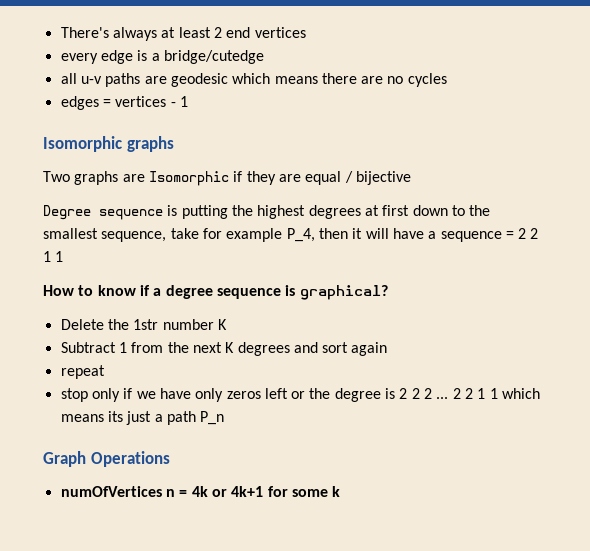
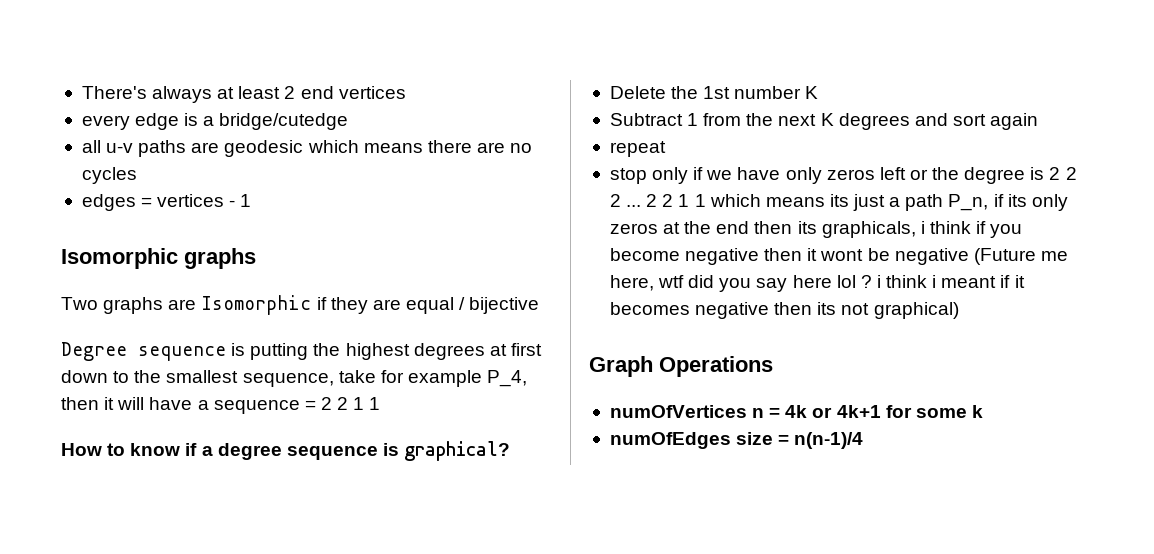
[133,319,159,330] 1str -> [703,86,731,99] 1st
[200,411,225,425] P_n -> [948,194,1068,211] [609,221,1023,238] [609,248,1068,265] [609,275,1025,292] [609,302,959,319] P_n, if its only zeros at the end then its graphicals, i think if you become negative then it wont be negative (Future me here, wtf did you say here lol ? i think i meant if it becomes negative then its not graphical)
(341, 491) none -> [609,432,864,449] // numOfEdges size = n(n-1)/4

